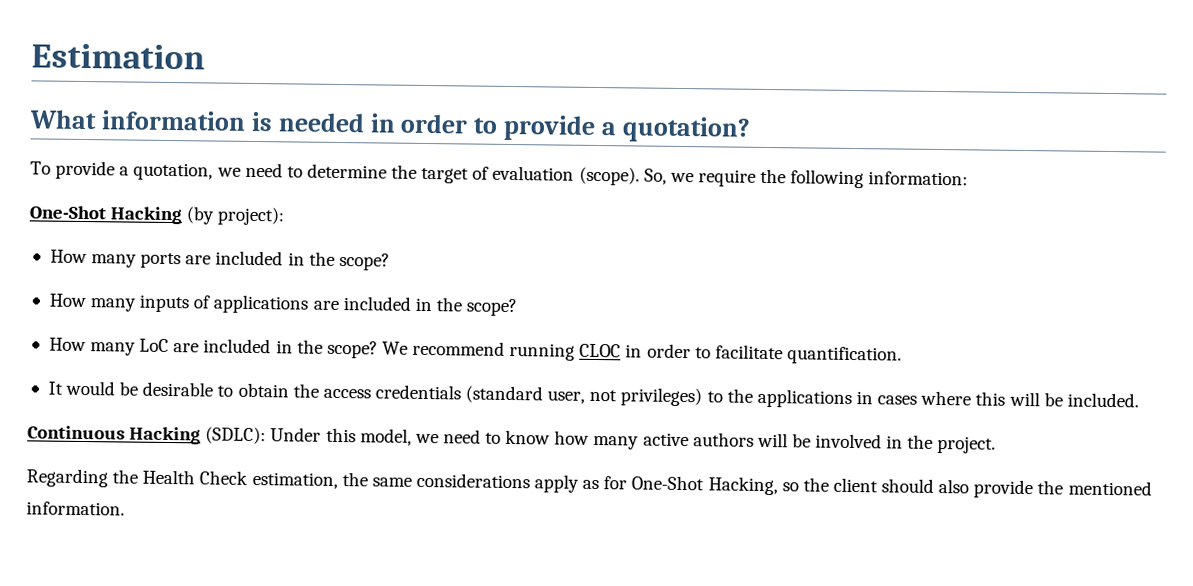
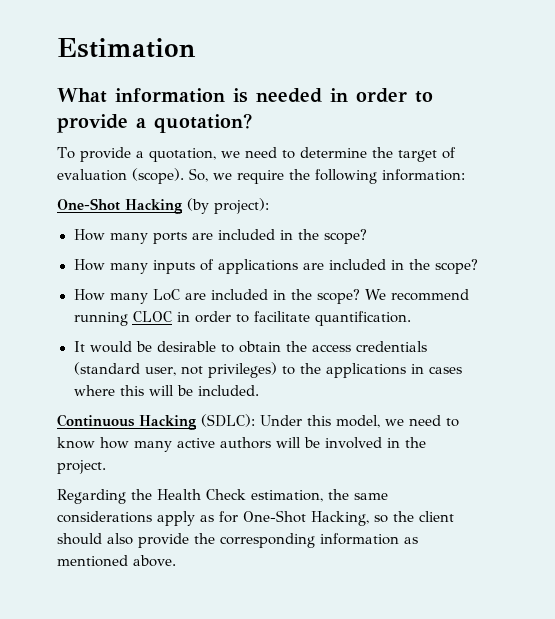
[1067,480,1152,496] [26,501,125,516] mentioned information. -> [220,533,418,548] [57,555,176,567] corresponding information as mentioned above.

